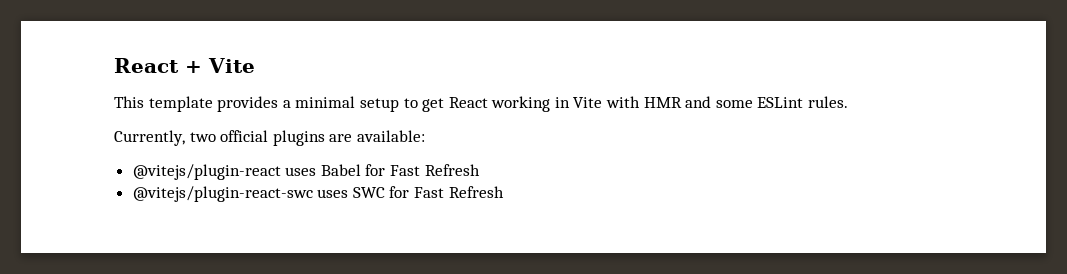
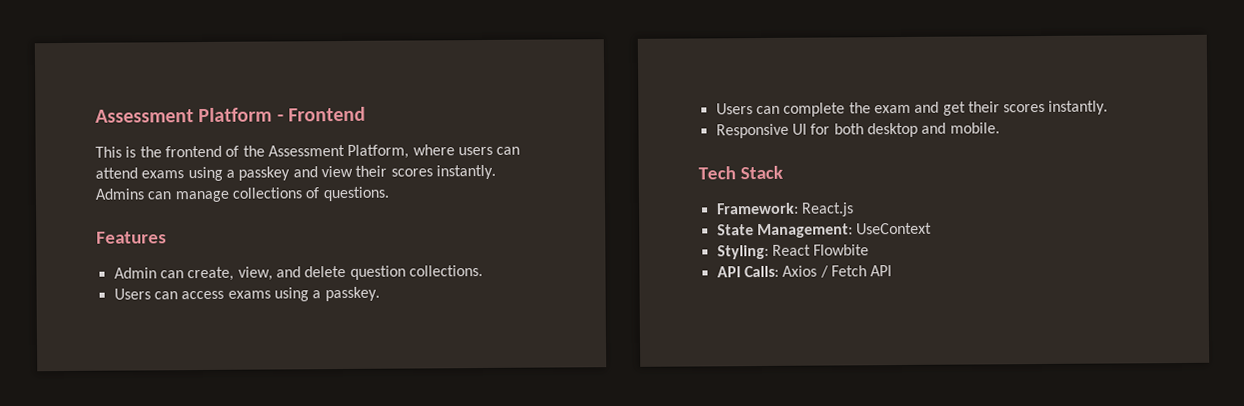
[114,58,255,73] [114,96,849,112] [114,130,425,146] [132,164,480,180] [132,186,504,202] React + Vite // This template provides a minimal setup to get React working in Vite with HMR and some ESLint rules. // Currently, two official plugins are available: // @vitejs/plugin-react uses Babel for Fast Refresh // @vitejs/plugin-react-swc uses SWC for Fast Refresh -> [95,106,367,123] [95,144,521,159] [95,164,496,182] [95,186,389,203] [96,231,167,244] [113,265,483,282] [113,286,380,302] [715,100,1109,117] [715,122,1000,139] [698,165,783,180] [716,202,854,217] [716,222,933,239] [716,244,870,260] [716,265,893,278] Assessment Platform - Frontend // This is the frontend of the Assessment Platform, where users can attend exams using a passkey and view their scores instantly. Admins can manage collections of questions. // Features // Admin can create, view, and delete question collections. // Users can access exams using a passkey. // Users can complete the exam and get their scores instantly. // Responsive UI for both desktop and mobile. // Tech Stack // Framework: React.js // State Management: UseContext // Styling: React Flowbite // API Calls: Axios / Fetch API

